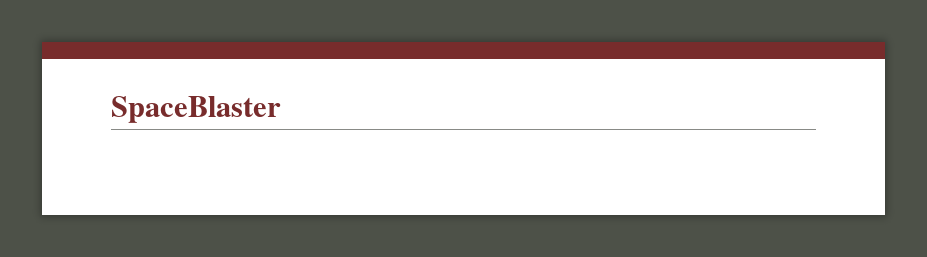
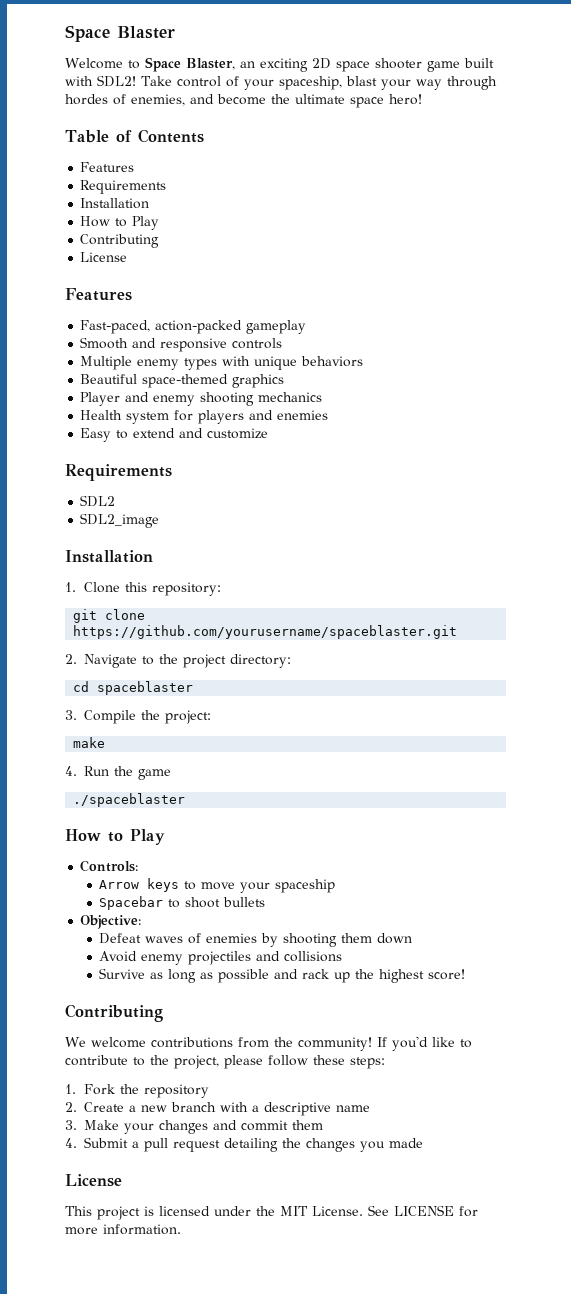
[111,96,281,123] SpaceBlaster -> [65,25,175,42] [65,57,494,72] [65,75,497,90] [65,94,422,108] [65,129,204,143] [80,162,135,172] [80,180,167,194] [80,198,150,209] [80,216,160,230] [80,234,160,248] [80,252,128,262] [65,288,132,301] [80,320,307,334] [80,337,283,352] [80,356,364,370] [80,374,285,388] [80,392,323,406] [80,410,329,424] [80,428,269,442] [65,464,172,481] [80,495,116,507] [80,513,160,528] [65,550,153,563] [65,582,221,596] [73,609,146,623] [73,625,458,639] [65,654,291,668] [73,681,194,695] [65,710,211,724] [73,737,106,748] [65,766,171,780] [73,793,186,807] [65,829,165,845] [80,860,139,872] [99,878,336,893] [99,896,266,910] [80,915,142,929] [99,933,413,947] [99,951,343,965] [99,968,466,983] [65,1004,163,1022] [65,1036,472,1051] [65,1055,385,1069] [65,1084,209,1098] [65,1102,370,1116] [65,1120,323,1134] [65,1137,423,1152] [65,1174,122,1187] [65,1205,478,1220] [65,1224,181,1235] Space Blaster // Welcome to Space Blaster, an exciting 2D space shooter game built with SDL2! Take control of your spaceship, blast your way through hordes of enemies, and become the ultimate space hero! // Table of Contents // Features // Requirements // Installation // How to Play // Contributing // License // Features // Fast-paced, action-packed gameplay // Smooth and responsive controls // Multiple enemy types with unique behaviors // Beautiful space-themed graphics // Player and enemy shooting mechanics // Health system for players and enemies // Easy to extend and customize // Requirements // SDL2 // SDL2_image // Installation // 1. Clone this repository: // git clone https://github.com/yourusername/spaceblaster.git // 2. Navigate to the project directory: // cd spaceblaster // 3. Compile the project: // make // 4. Run the game // ./spaceblaster // How to Play // Controls: // Arrow keys to move your spaceship // Spacebar to shoot bullets // Objective: // Defeat waves of enemies by shooting them down // Avoid enemy projectiles and collisions // Survive as long as possible and rack up the highest score! // Contributing // We welcome contributions from the community! If you'd like to contribute to the project, please follow these steps: // 1. Fork the repository // 2. Create a new branch with a descriptive name // 3. Make your changes and commit them // 4. Submit a pull request detailing the changes you made // License // This project is licensed under the MIT License. See LICENSE for more information.

